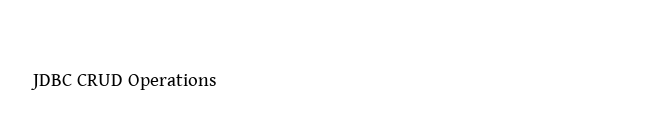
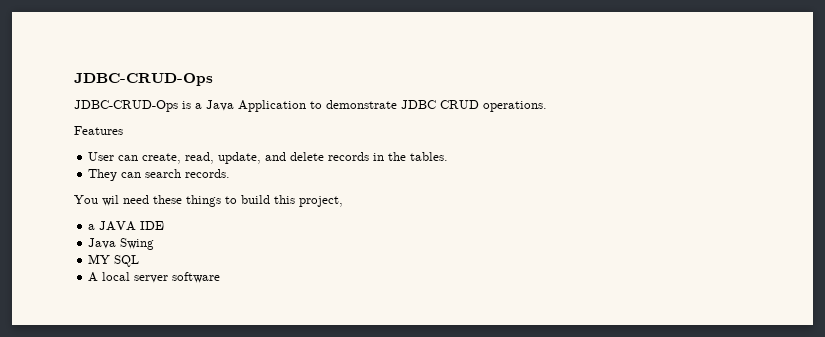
[31,74,217,90] JDBC CRUD Operations -> [74,73,213,86] [74,100,547,112] [74,126,123,135] [88,152,449,164] [88,169,231,181] [74,195,343,207] [88,221,165,231] [88,238,155,250] [88,254,140,267] [88,272,221,283] JDBC-CRUD-Ops // JDBC-CRUD-Ops is a Java Application to demonstrate JDBC CRUD operations. // Features // User can create, read, update, and delete records in the tables. // They can search records. // You wil need these things to build this project, // a JAVA IDE // Java Swing // MY SQL // A local server software

